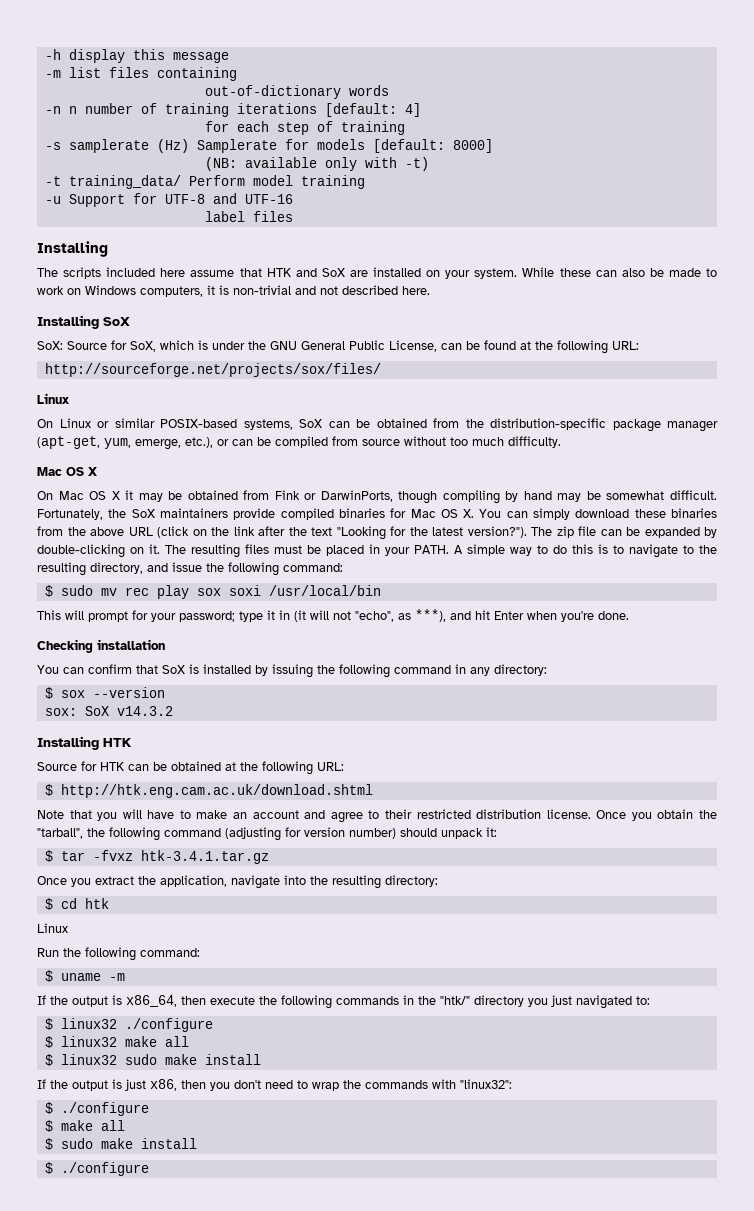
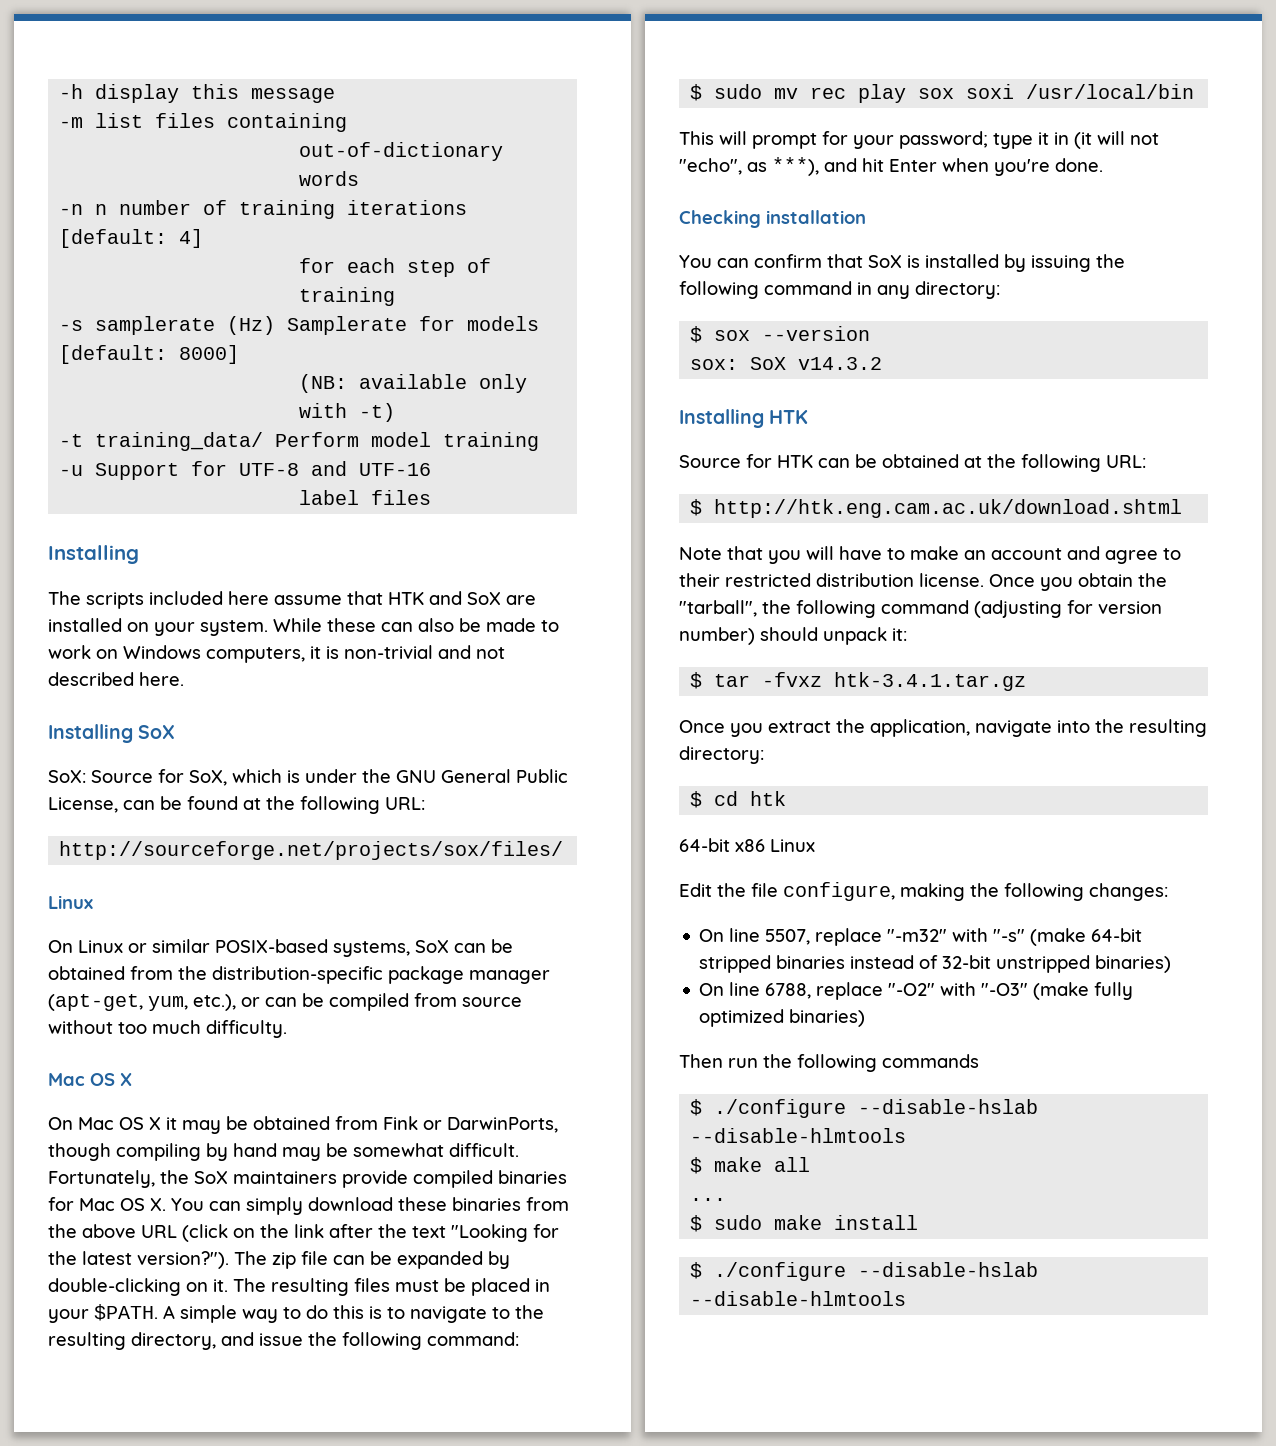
[135,439,181,450] emerge, -> (188, 1003) none
[414,545,449,554] PATH. -> [94,1304,158,1321] $PATH.
[37,923,68,933] [37,947,200,961] [44,970,125,982] [37,995,650,1009] [44,1018,213,1032] [44,1036,189,1048] [44,1054,261,1066] [37,1079,512,1091] [44,1102,149,1116] Linux // Run the following command: // $ uname -m // If the output is x86_64, then execute the following commands in the "htk/" directory you just navigated to: // $ linux32 ./configure // $ linux32 make all // $ linux32 sudo make install // If the output is just x86, then you don't need to wrap the commands with "linux32": // $ ./configure -> [679,838,815,852] [679,882,1168,901] [699,928,1143,946] [699,955,1172,973] [699,982,1134,1000] [699,1009,866,1027] [679,1054,979,1072] [690,1099,1039,1118] [690,1128,907,1143] 64-bit x86 Linux // Edit the file configure, making the following changes: // On line 5507, replace "-m32" with "-s" (make 64-bit stripped binaries instead of 32-bit unstripped binaries) // On line 6788, replace "-O2" with "-O3" (make fully optimized binaries) // Then run the following commands // $ ./configure --disable-hslab --disable-hlmtools
(125, 1125) none -> [690,1198,727,1201] // ...
(149, 1169) none -> [858,1262,1039,1277] [690,1291,907,1306] --disable-hslab --disable-hlmtools

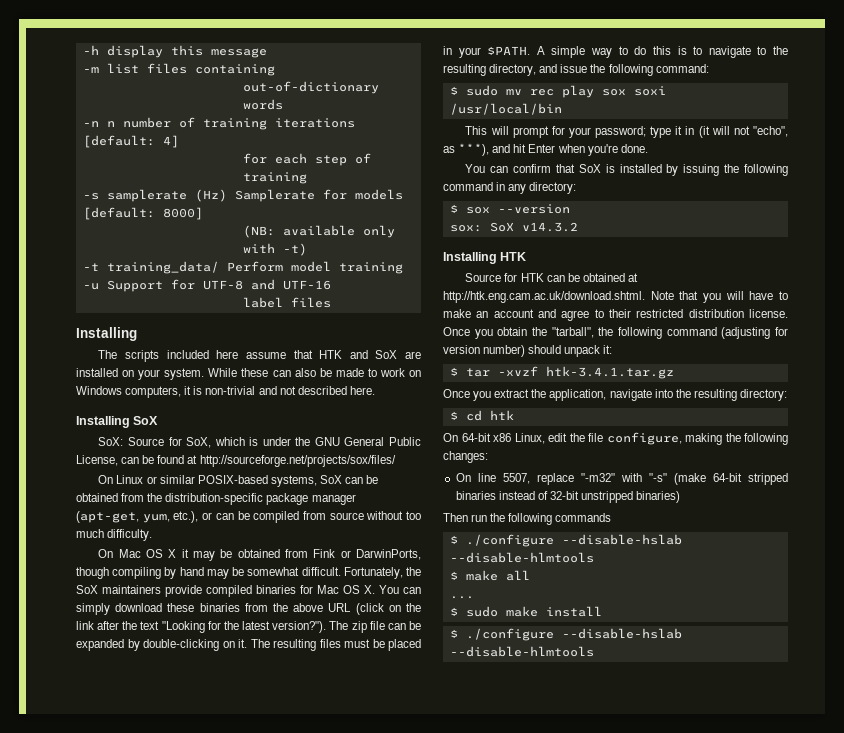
[266,796,425,814] the following URL: // -> (198, 459) none
[48,895,93,909] // Linux -> (396, 461) none
[48,1073,132,1086] // Mac OS X -> (153, 535) none
[679,210,866,228] // Checking installation -> (648, 148) none
[987,454,1146,472] [690,499,1183,518] the following URL: // $ http://htk.eng.cam.ac.uk/download.shtml // -> [443,291,645,303] http://htk.eng.cam.ac.uk/download.shtml.
[762,672,823,687] -fvxz -> [497,366,538,376] -xvzf
(787, 798) none -> [443,433,458,442] On
[770,839,815,852] [679,883,712,897] Linux // Edit -> [514,433,567,444] Linux, edit
[699,982,1134,1000] [699,1009,866,1027] // On line 6788, replace "-O2" with "-O3" (make fully optimized binaries) -> (681, 497) none

